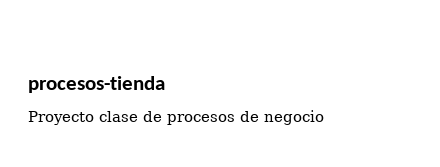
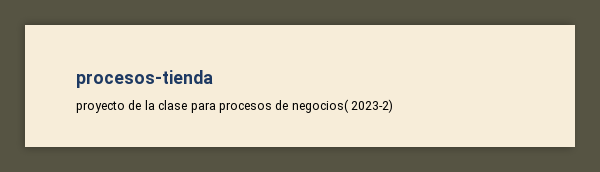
[28,110,324,125] Proyecto clase de procesos de negocio -> [76,99,393,113] proyecto de la clase para procesos de negocios( 2023-2)

